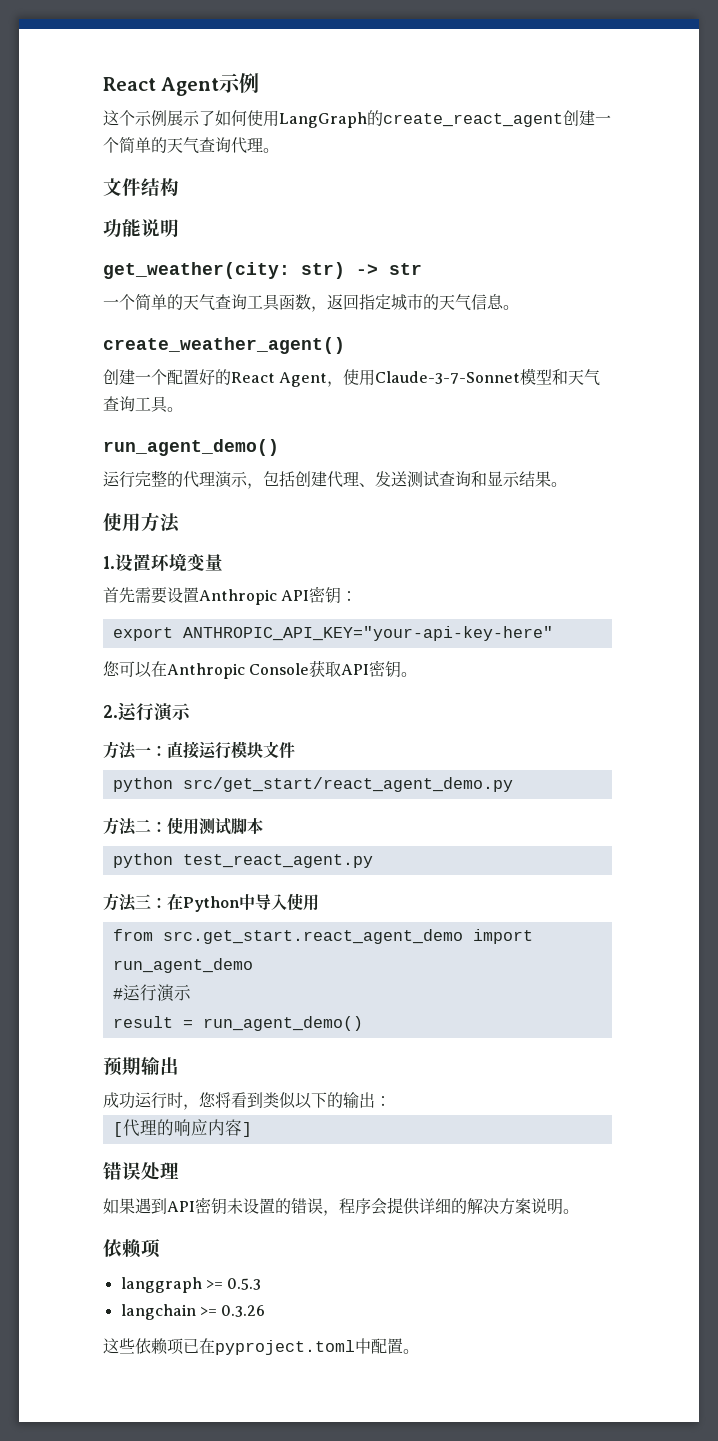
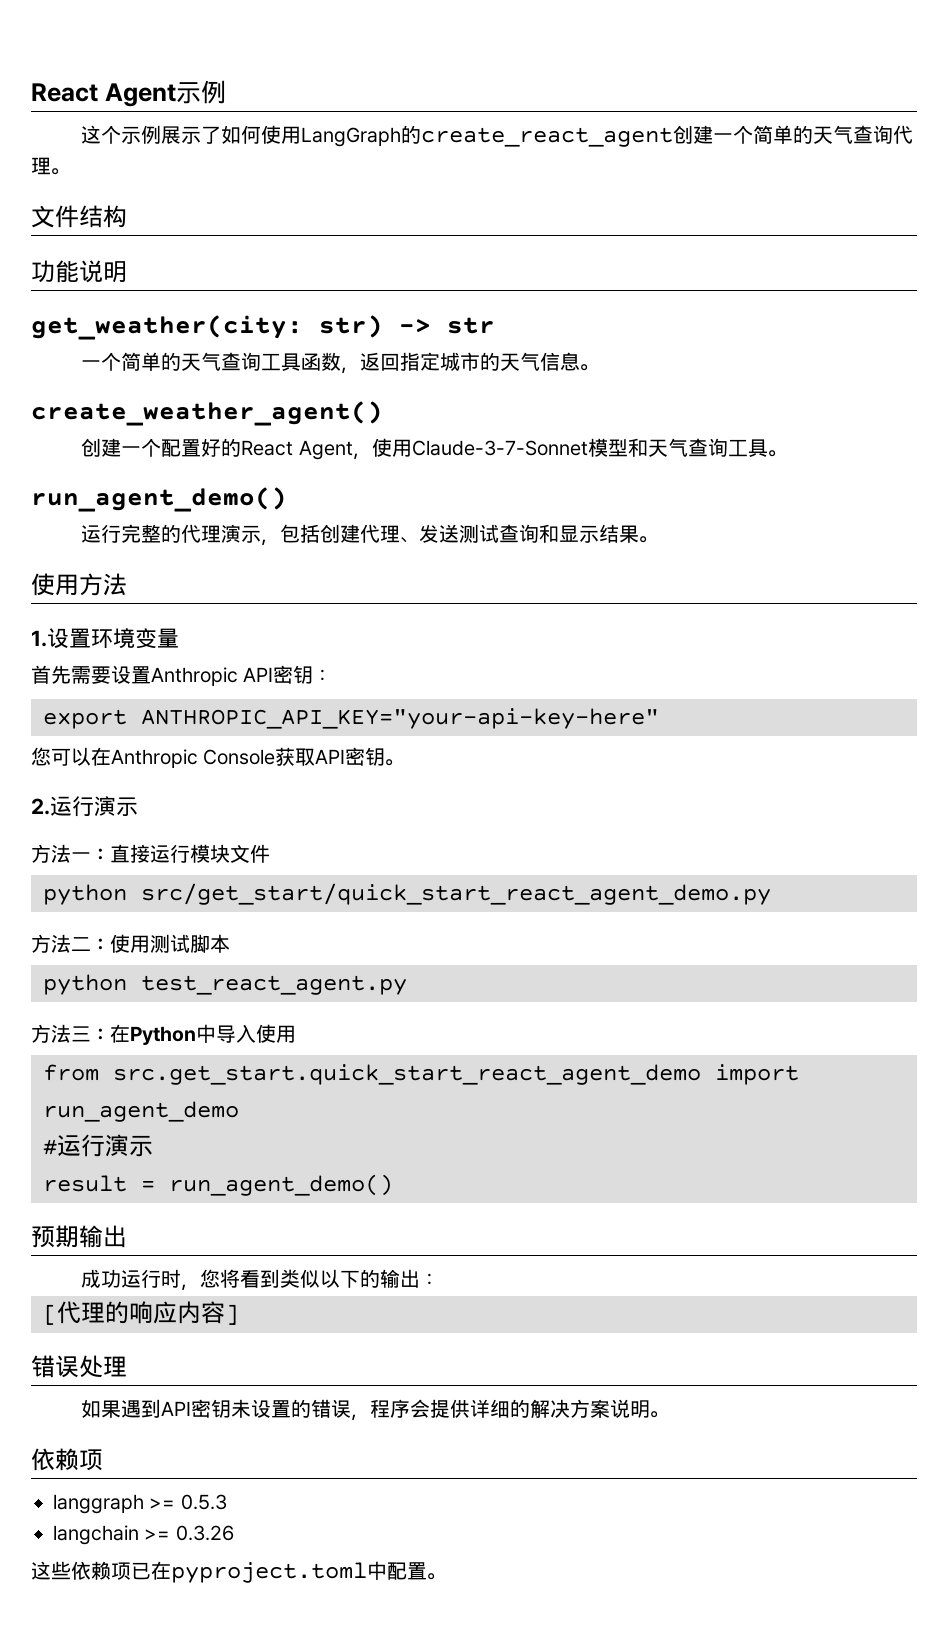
[182,777,513,792] src/get_start/react_agent_demo.py -> [141,883,771,905] src/get_start/quick_start_react_agent_demo.py
[162,929,463,944] src.get_start.react_agent_demo -> [113,1064,701,1085] src.get_start.quick_start_react_agent_demo

